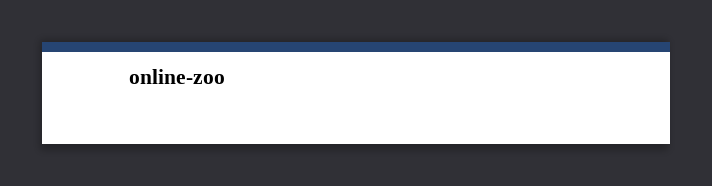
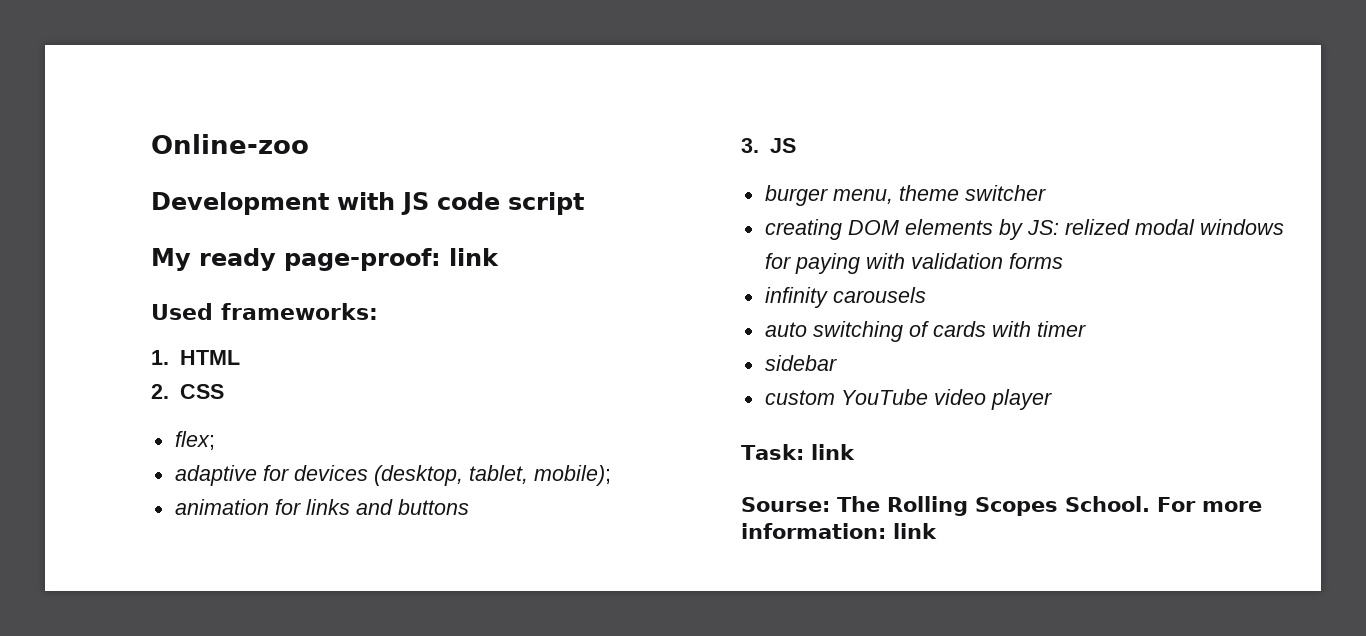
[129,69,225,84] online-zoo -> [151,134,309,154] [151,192,584,215] [151,248,499,271] [151,303,378,320] [151,350,240,365] [151,384,224,399] [174,431,215,450] [174,465,611,486] [174,499,469,515] [741,138,796,153] [764,185,1046,206] [764,219,1284,240] [764,253,1063,274] [764,287,926,308] [764,321,1086,342] [764,355,837,371] [764,389,1052,410] [741,444,855,460] [741,496,1262,516] [741,523,937,539] Online-zoo // Development with JS code script // My ready page-proof: link // Used frameworks: // 1. HTML // 2. CSS // flex; // adaptive for devices (desktop, tablet, mobile); // animation for links and buttons // 3. JS // burger menu, theme switcher // creating DOM elements by JS: relized modal windows for paying with validation forms // infinity carousels // auto switching of cards with timer // sidebar // custom YouTube video player // Task: link // Sourse: The Rolling Scopes School. For more information: link

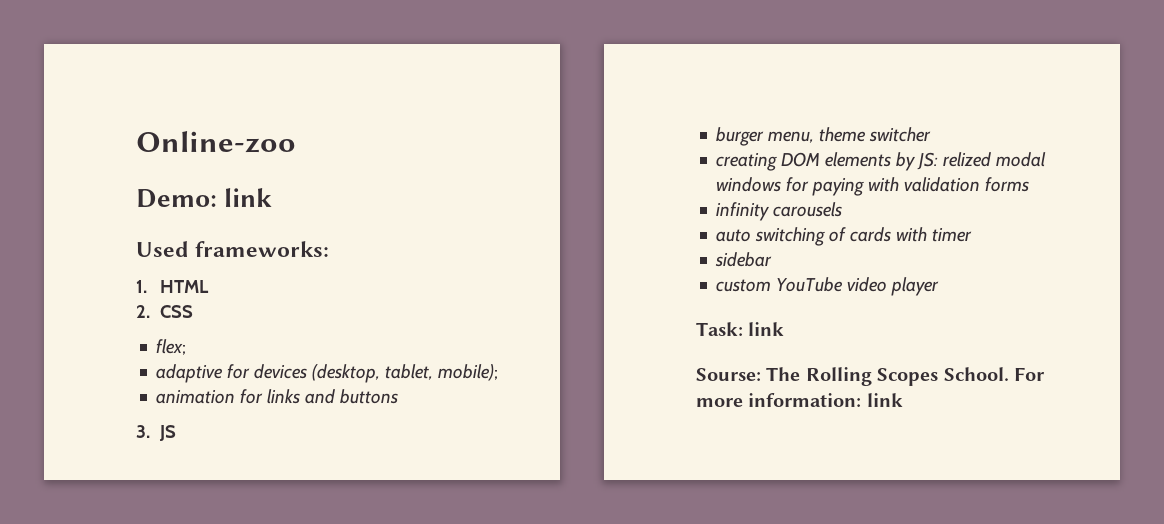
[151,192,584,215] [151,248,441,271] Development with JS code script // My ready page-proof: -> [136,189,217,208] Demo:

